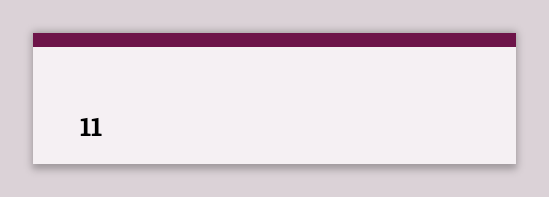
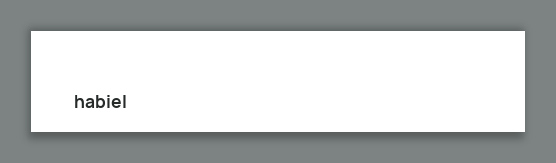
[80,117,102,136] 11 -> [74,95,127,108] habiel

